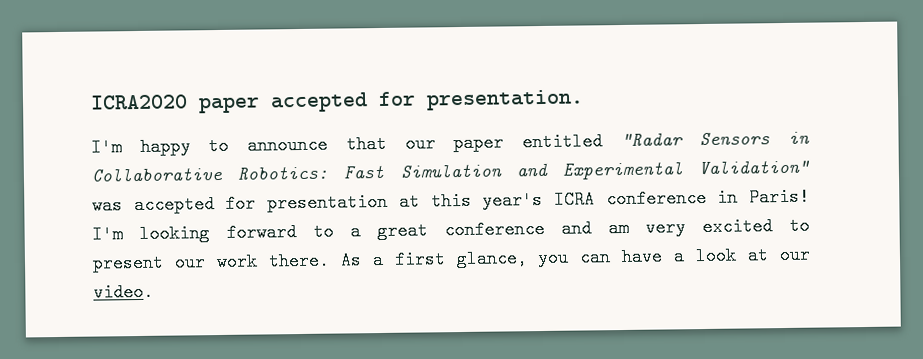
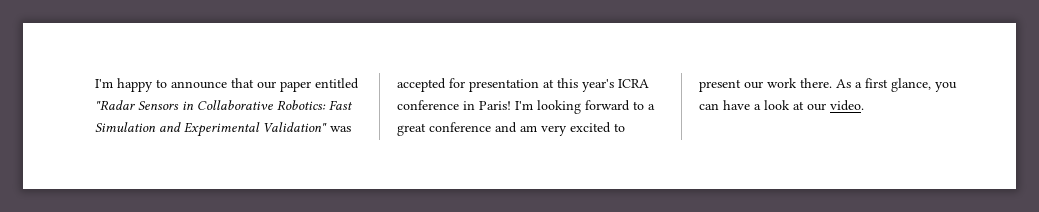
[90,89,584,114] ICRA2020 paper accepted for presentation. // -> (95, 83) none

